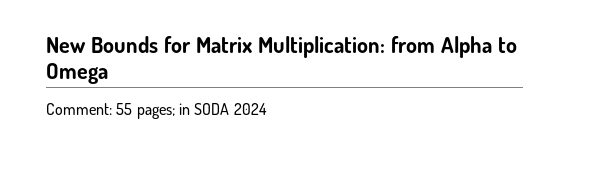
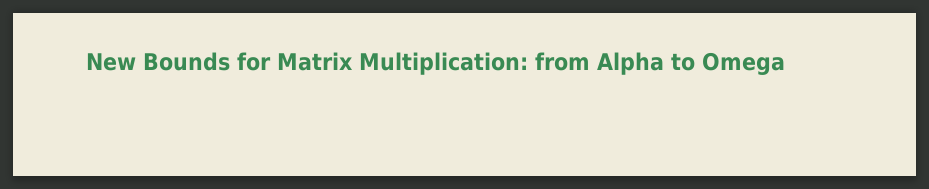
[46,103,267,119] // Comment: 55 pages; in SODA 2024 -> (785, 63) none

